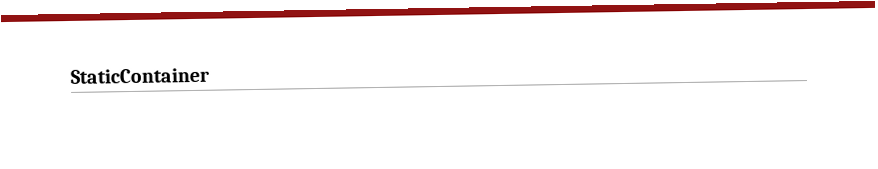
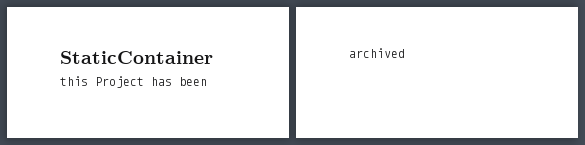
(210, 75) none -> [60,76,207,88] [349,48,405,58] // this Project has been archived

